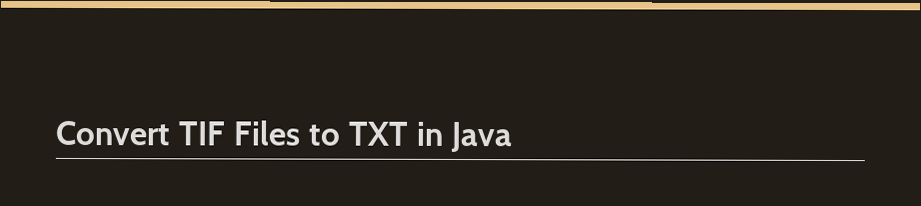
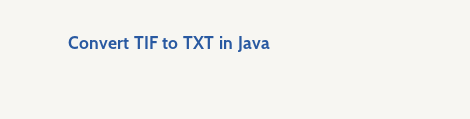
[233,120,301,146] Files -> (158, 42) none

